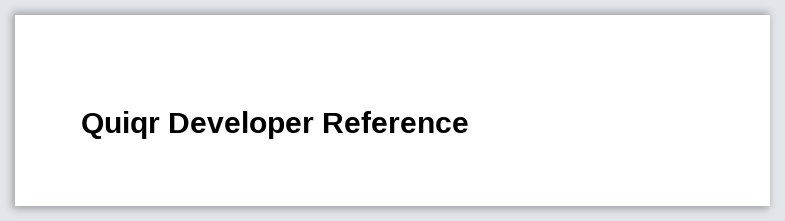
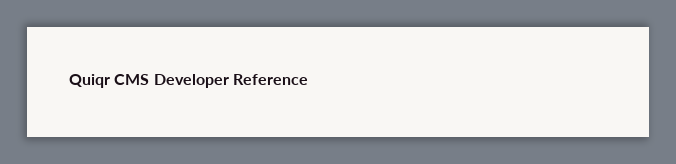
(160, 125) none -> [114,74,150,85] CMS

